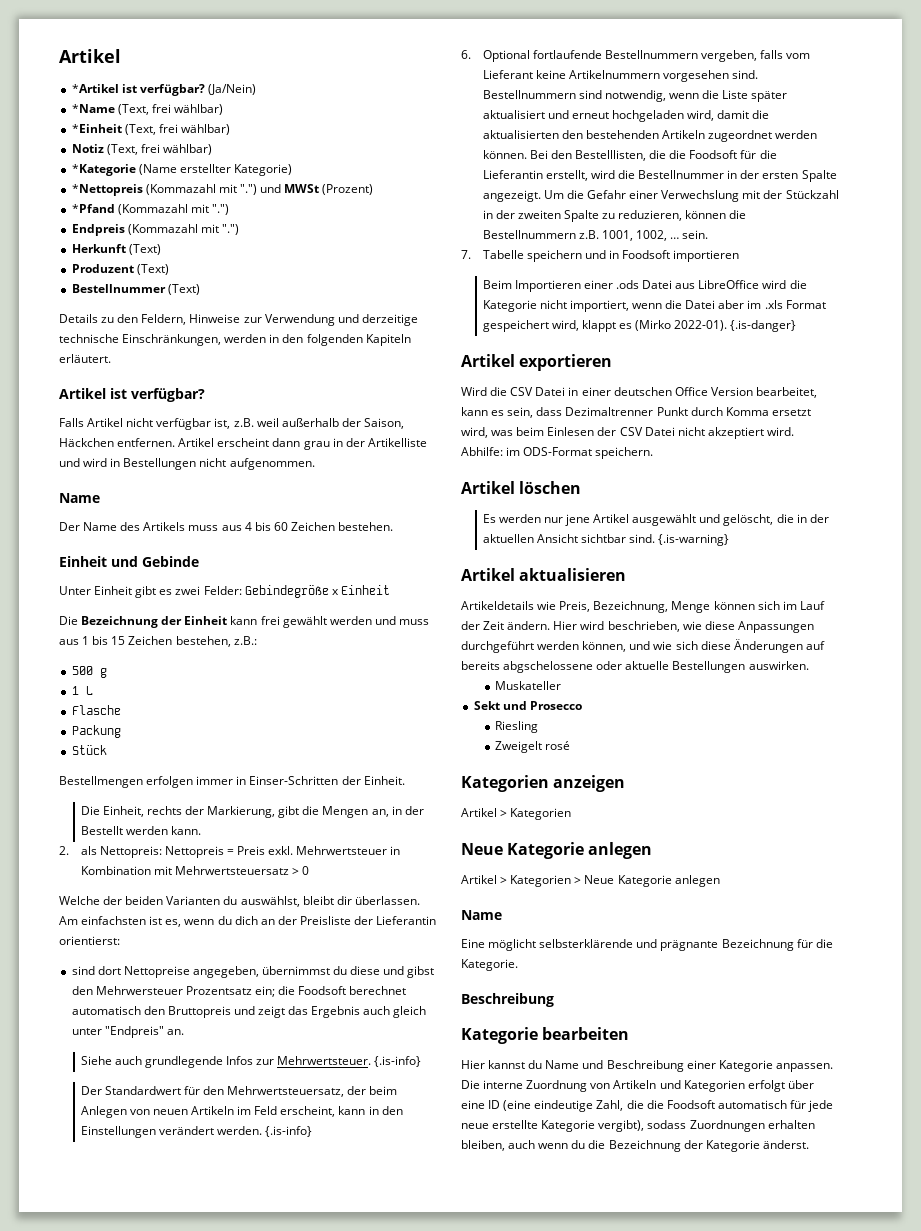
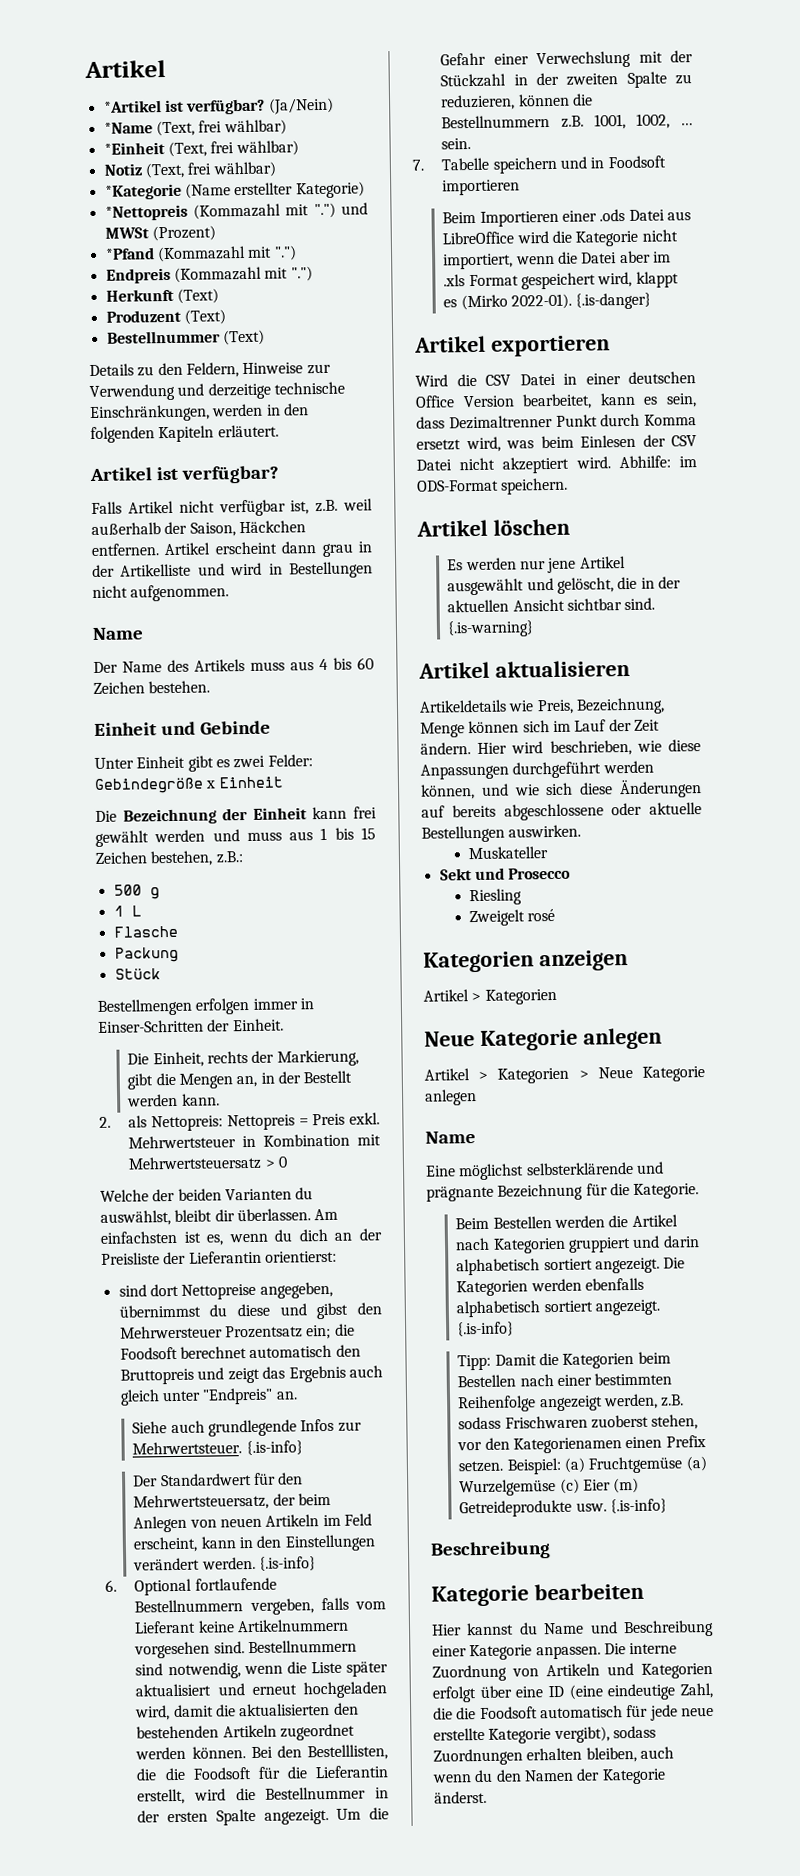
[503,661,594,673] abgschelossene -> [503,803,604,821] abgeschlossene
[488,939,537,951] möglicht -> [458,1163,525,1181] möglichst
(518, 965) none -> [455,1214,678,1230] [455,1235,700,1254] [456,1257,686,1276] [456,1277,645,1297] [456,1299,661,1318] [457,1321,515,1337] [457,1351,671,1371] [457,1372,673,1388] [458,1393,685,1413] [458,1414,699,1430] [457,1435,706,1454] [458,1456,708,1475] [459,1477,640,1497] [459,1498,668,1518] // Beim Bestellen werden die Artikel nach Kategorien gruppiert und darin alphabetisch sortiert angezeigt. Die Kategorien werden ebenfalls alphabetisch sortiert angezeigt. {.is-info} // Tipp: Damit die Kategorien beim Bestellen nach einer bestimmten Reihenfolge angezeigt werden, z.B. sodass Frischwaren zuoberst stehen, vor den Kategorienamen einen Prefix setzen. Beispiel: (a) Fruchtgemüse (a) Wurzelgemüse (c) Eier (m) Getreideprodukte usw. {.is-info}
[588,1140,681,1152] die Bezeichnung -> [495,1769,574,1782] den Namen

